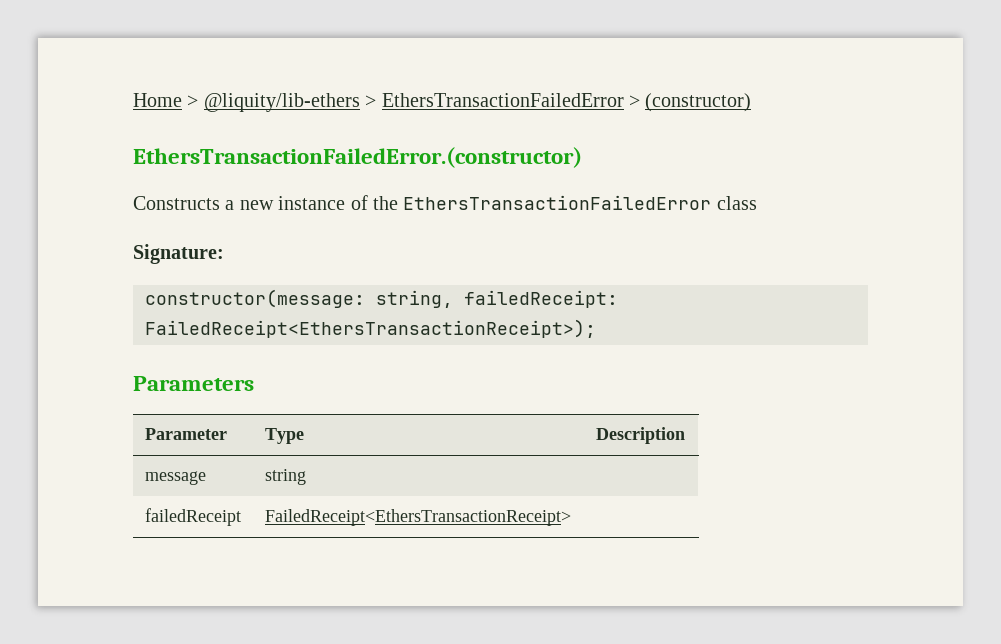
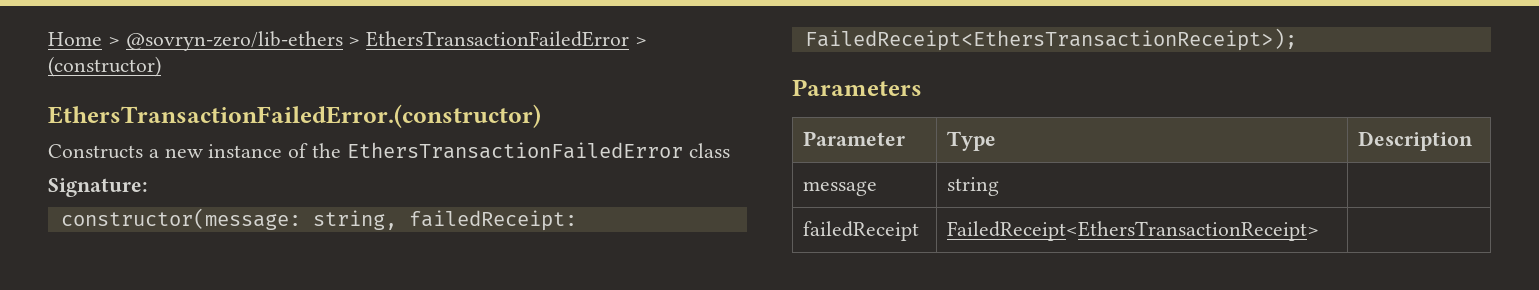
[203,93,360,112] @liquity/lib-ethers -> [125,31,343,51] @sovryn-zero/lib-ethers

